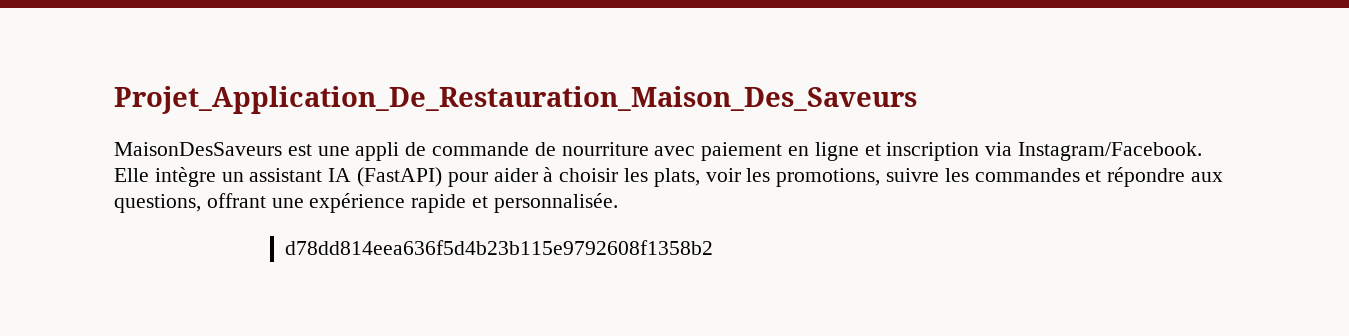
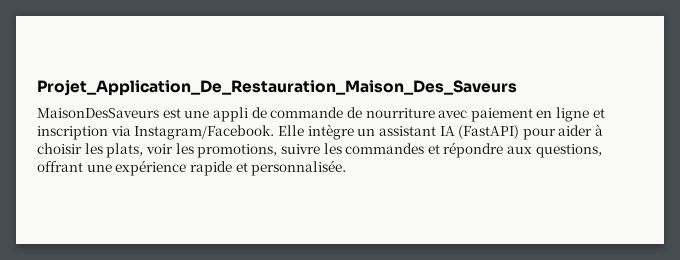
[285,240,714,255] // d78dd814eea636f5d4b23b115e9792608f1358b2 -> (347, 168) none

